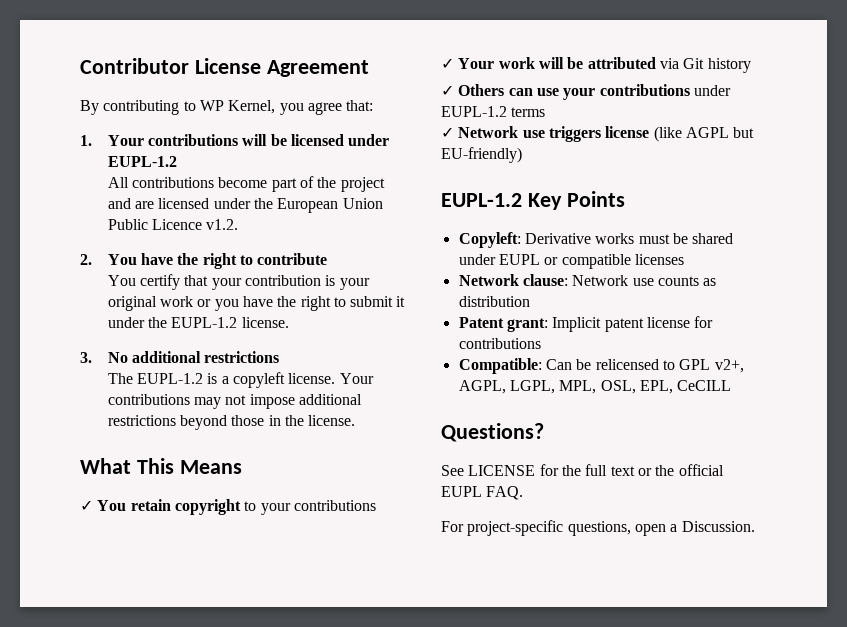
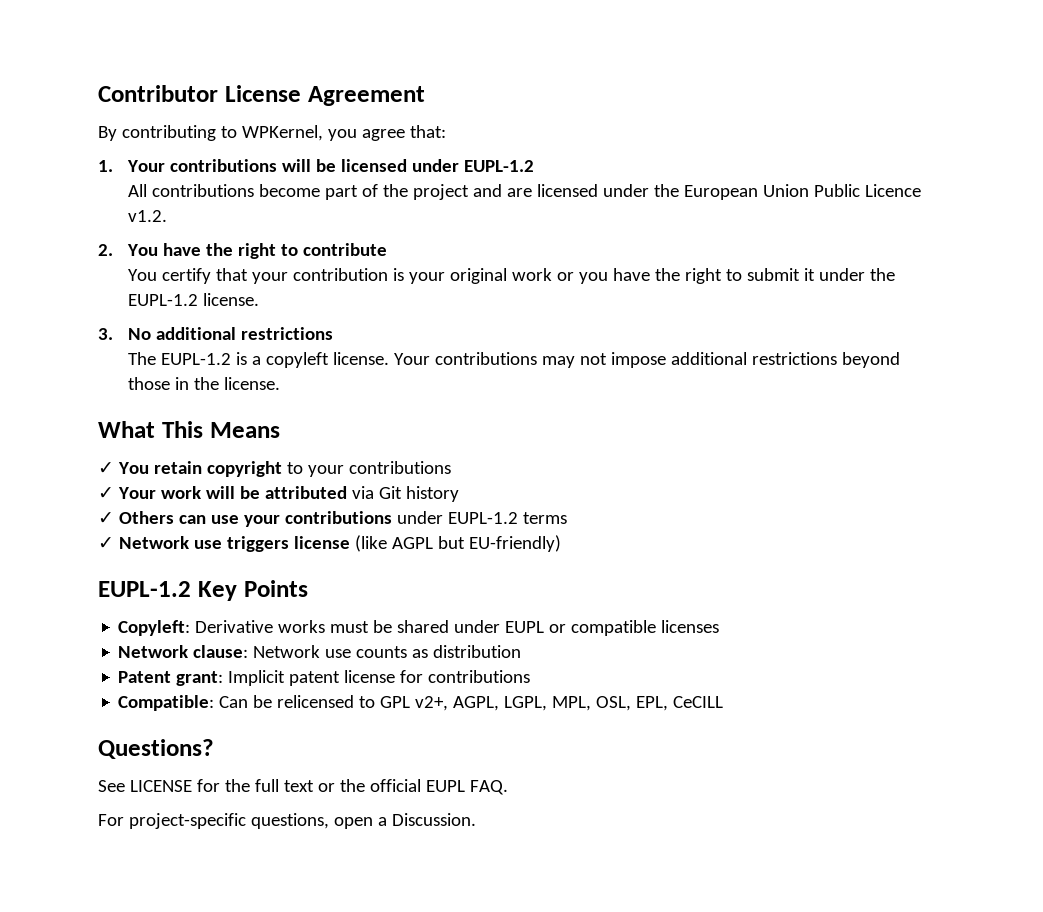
[199,100,276,114] WP Kernel, -> [241,125,323,141] WPKernel,

